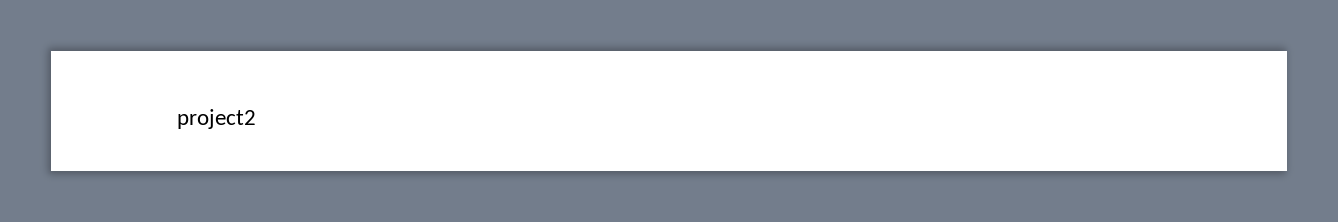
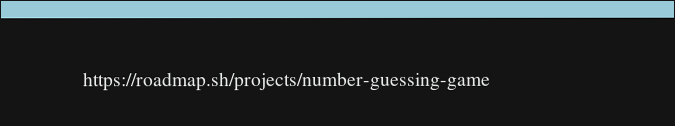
[177,109,256,129] project2 -> [83,71,491,92] https://roadmap.sh/projects/number-guessing-game

